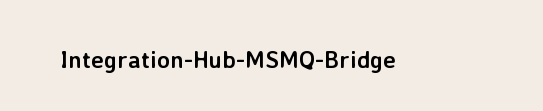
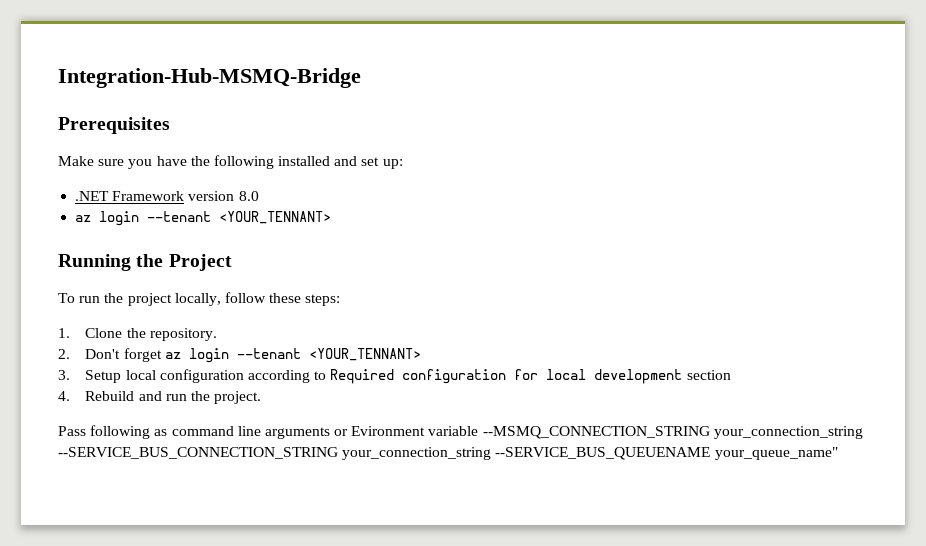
(396, 62) none -> [58,117,170,134] [58,155,403,169] [75,191,259,201] [75,211,332,226] [58,254,232,271] [58,292,341,306] [58,328,217,341] [58,348,421,363] [58,369,731,384] [58,391,262,404] [58,425,863,439] [58,447,838,460] // Prerequisites // Make sure you have the following installed and set up: // .NET Framework version 8.0 // az login --tenant <YOUR_TENNANT> // Running the Project // To run the project locally, follow these steps: // 1. Clone the repository. // 2. Don't forget az login --tenant <YOUR_TENNANT> // 3. Setup local configuration according to Required configuration for local development section // 4. Rebuild and run the project. // Pass following as command line arguments or Evironment variable --MSMQ_CONNECTION_STRING your_connection_string --SERVICE_BUS_CONNECTION_STRING your_connection_string --SERVICE_BUS_QUEUENAME your_queue_name"

